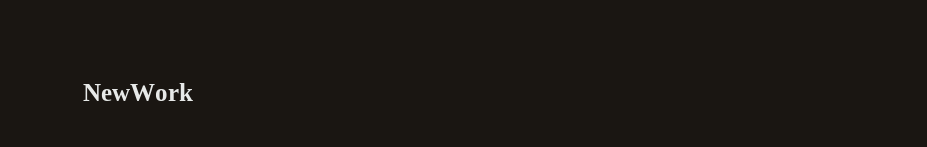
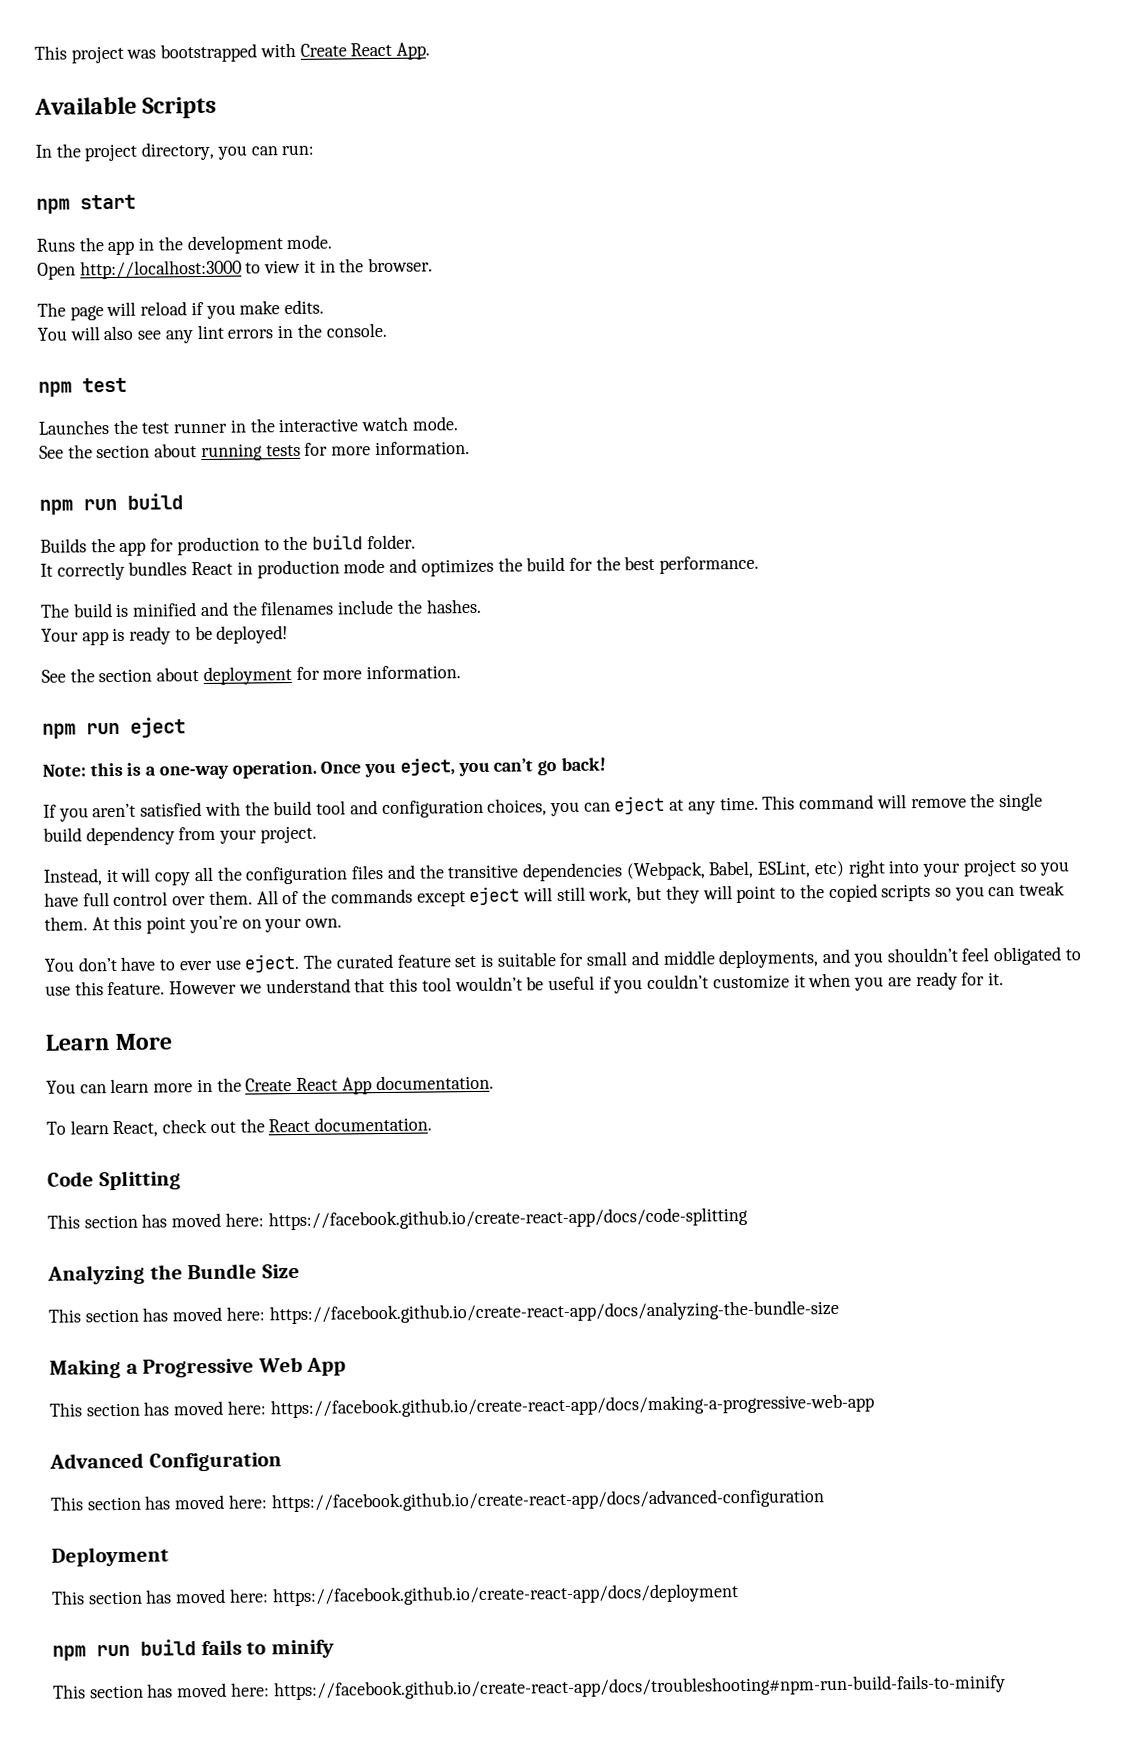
[83,83,193,101] NewWork -> [34,42,431,64] [34,96,218,119] [35,141,315,162] [36,194,136,214] [36,234,333,256] [37,257,434,280] [37,299,325,321] [37,322,387,344] [38,377,127,397] [38,416,459,435] [39,441,470,462] [39,493,183,515] [40,534,416,556] [40,555,760,581] [40,598,482,618] [41,625,289,646] [41,665,462,686] [42,717,186,739] [42,757,606,780] [43,792,1043,822] [43,825,317,846] [43,858,1071,886] [44,881,1066,907] [44,915,343,934] [44,946,1081,973] [45,971,1004,996] [45,1033,173,1051] [46,1074,494,1095] [46,1116,433,1138] [47,1170,181,1191] [47,1206,748,1231] [47,1263,300,1285] [48,1299,839,1325] [49,1356,347,1379] [49,1393,874,1419] [49,1452,282,1472] [50,1488,825,1513] [51,1546,169,1567] [51,1583,739,1607] [52,1639,334,1661] [52,1674,1006,1701] This project was bootstrapped with Create React App. // Available Scripts // In the project directory, you can run: // npm start // Runs the app in the development mode. // Open http://localhost:3000 to view it in the browser. // The page will reload if you make edits. // You will also see any lint errors in the console. // npm test // Launches the test runner in the interactive watch mode. // See the section about running tests for more information. // npm run build // Builds the app for production to the build folder. // It correctly bundles React in production mode and optimizes the build for the best performance. // The build is minified and the filenames include the hashes. // Your app is ready to be deployed! // See the section about deployment for more information. // npm run eject // Note: this is a one-way operation. Once you eject, you can’t go back! // If you aren’t satisfied with the build tool and configuration choices, you can eject at any time. This command will remove the single build dependency from your project. // Instead, it will copy all the configuration files and the transitive dependencies (Webpack, Babel, ESLint, etc) right into your project so you have full control over them. All of the commands except eject will still work, but they will point to the copied scripts so you can tweak them. At this point you’re on your own. // You don’t have to ever use eject. The curated feature set is suitable for small and middle deployments, and you shouldn’t feel obligated to use this feature. However we understand that this tool wouldn’t be useful if you couldn’t customize it when you are ready for it. // Learn More // You can learn more in the Create React App documentation. // To learn React, check out the React documentation. // Code Splitting // This section has moved here: https://facebook.github.io/create-react-app/docs/code-splitting // Analyzing the Bundle Size // This section has moved here: https://facebook.github.io/create-react-app/docs/analyzing-the-bundle-size // Making a Progressive Web App // This section has moved here: https://facebook.github.io/create-react-app/docs/making-a-progressive-web-app // Advanced Configuration // This section has moved here: https://facebook.github.io/create-react-app/docs/advanced-configuration // Deployment // This section has moved here: https://facebook.github.io/create-react-app/docs/deployment // npm run build fails to minify // This section has moved here: https://facebook.github.io/create-react-app/docs/troubleshooting#npm-run-build-fails-to-minify

